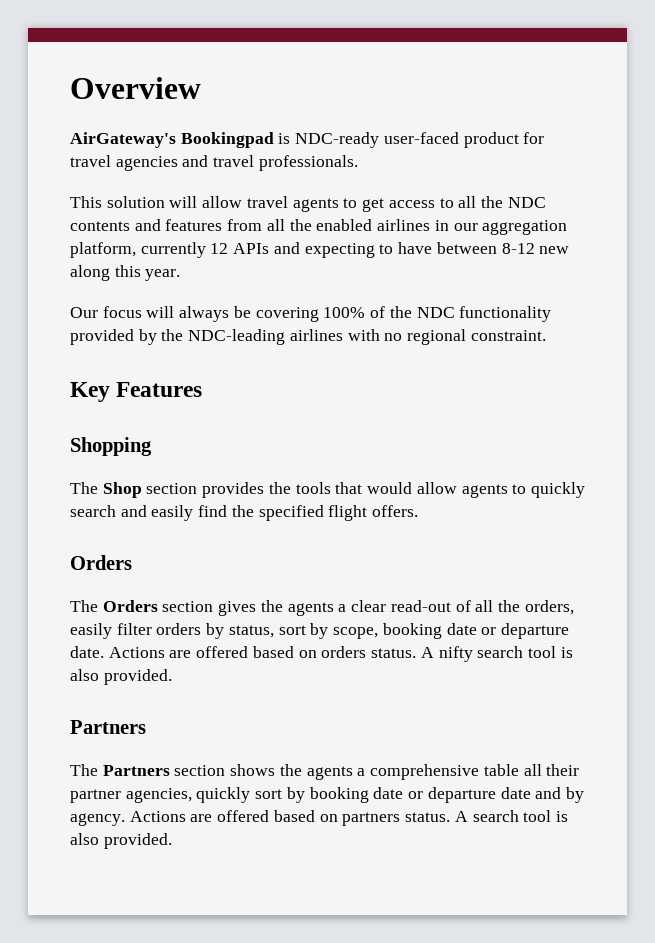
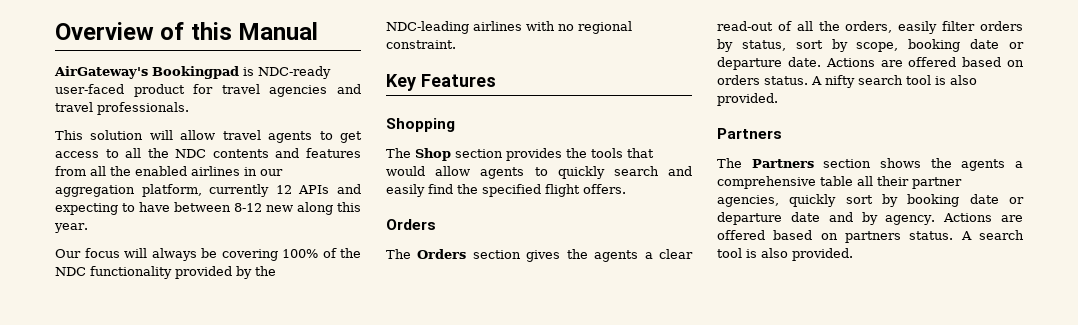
(201, 88) none -> [160,22,319,40] of this Manual

